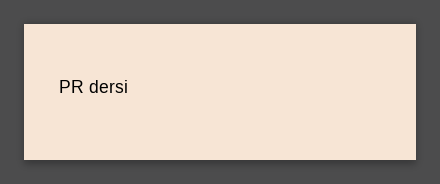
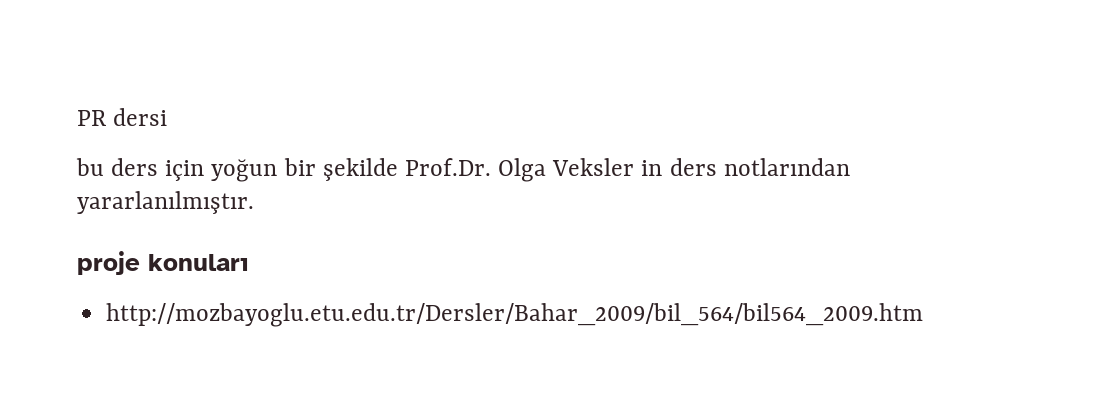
(128, 86) none -> [76,158,850,182] [77,191,254,214] [77,251,248,275] [106,303,924,327] // bu ders için yoğun bir şekilde Prof.Dr. Olga Veksler in ders notlarından yararlanılmıştır. // proje konuları // http://mozbayoglu.etu.edu.tr/Dersler/Bahar_2009/bil_564/bil564_2009.htm

